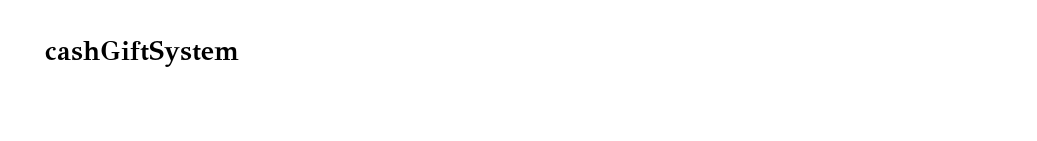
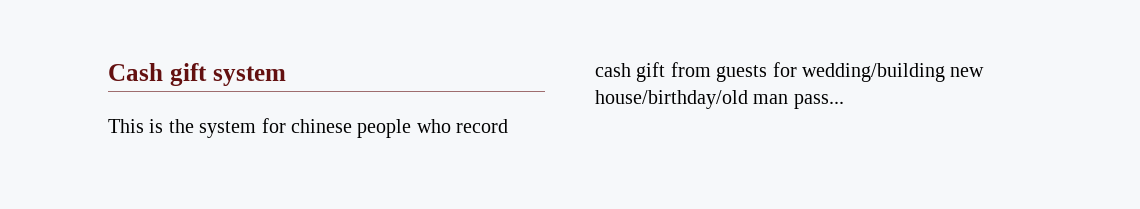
[45,40,239,67] cashGiftSystem -> [108,63,286,86] [108,118,509,138] [595,62,985,82] [595,90,844,109] Cash gift system // This is the system for chinese people who record cash gift from guests for wedding/building new house/birthday/old man pass...

